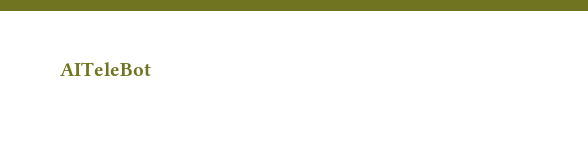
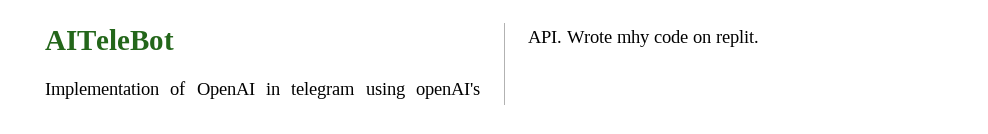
(151, 69) none -> [45,81,480,99] [528,30,759,47] // Implementation of OpenAI in telegram using openAI's API. Wrote mhy code on replit.

